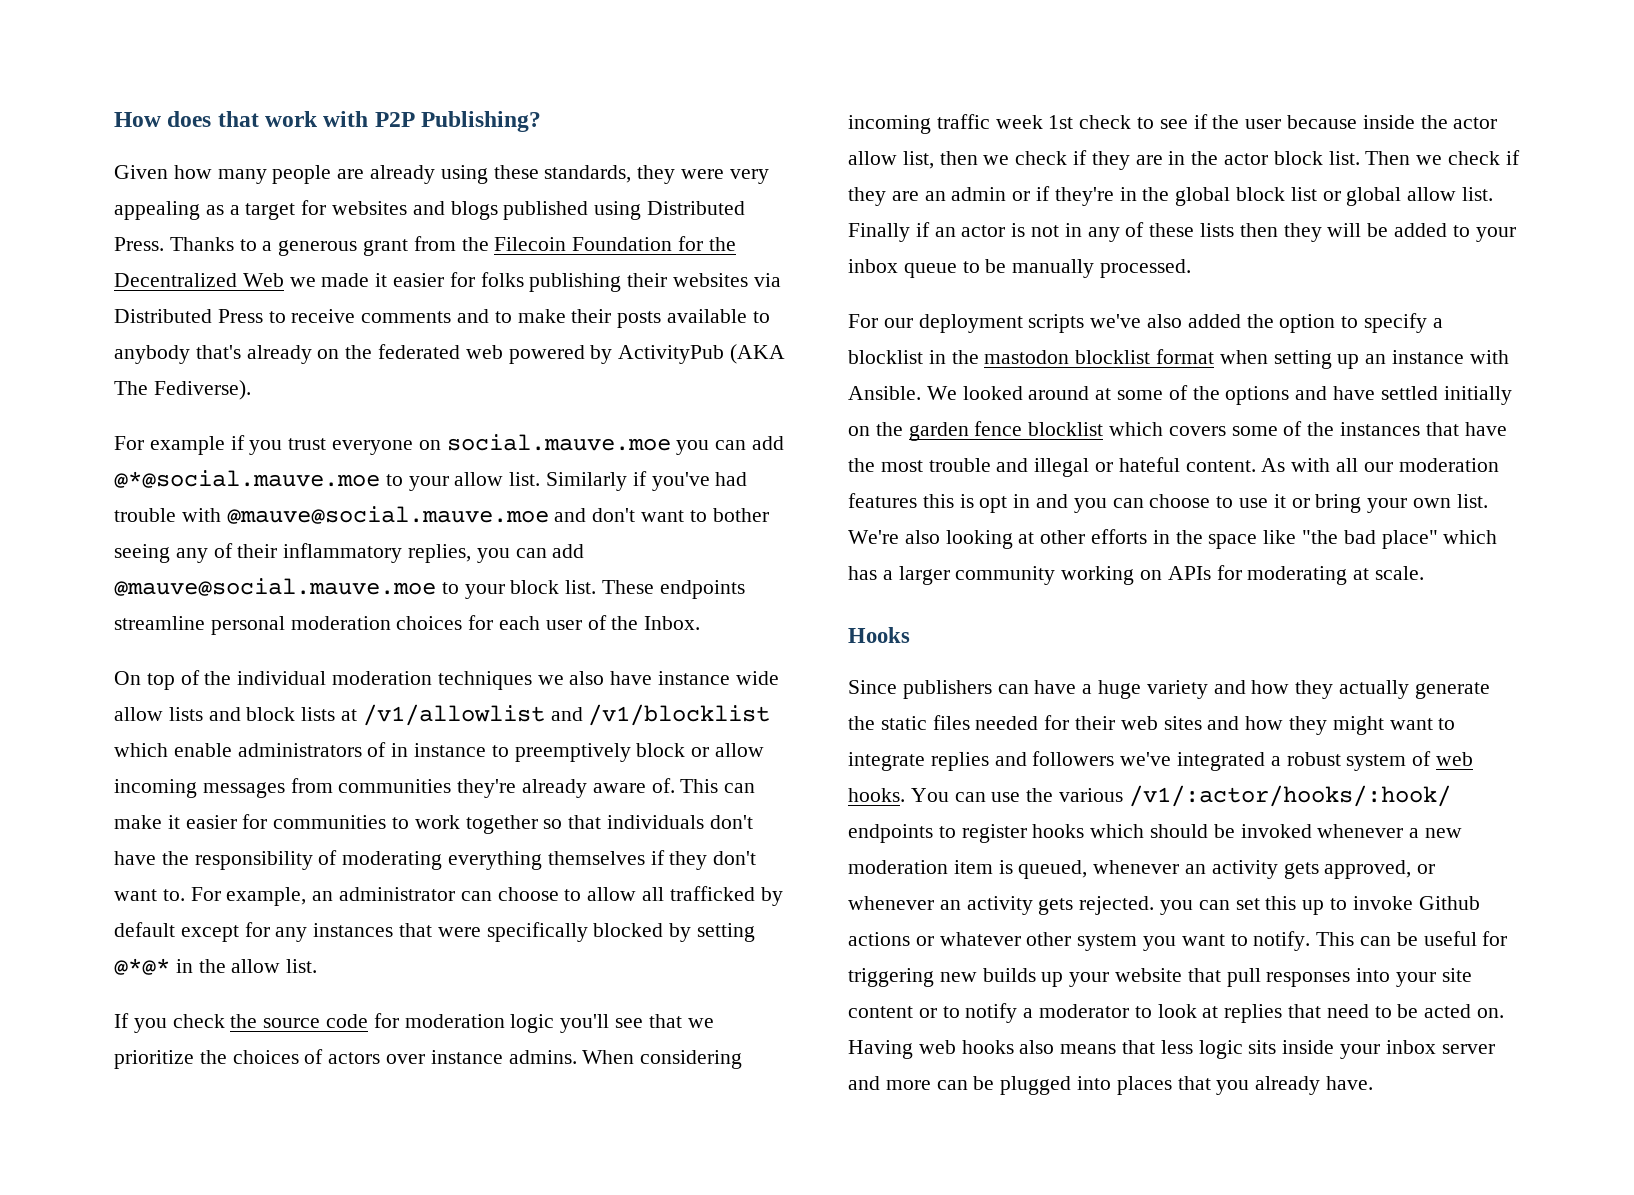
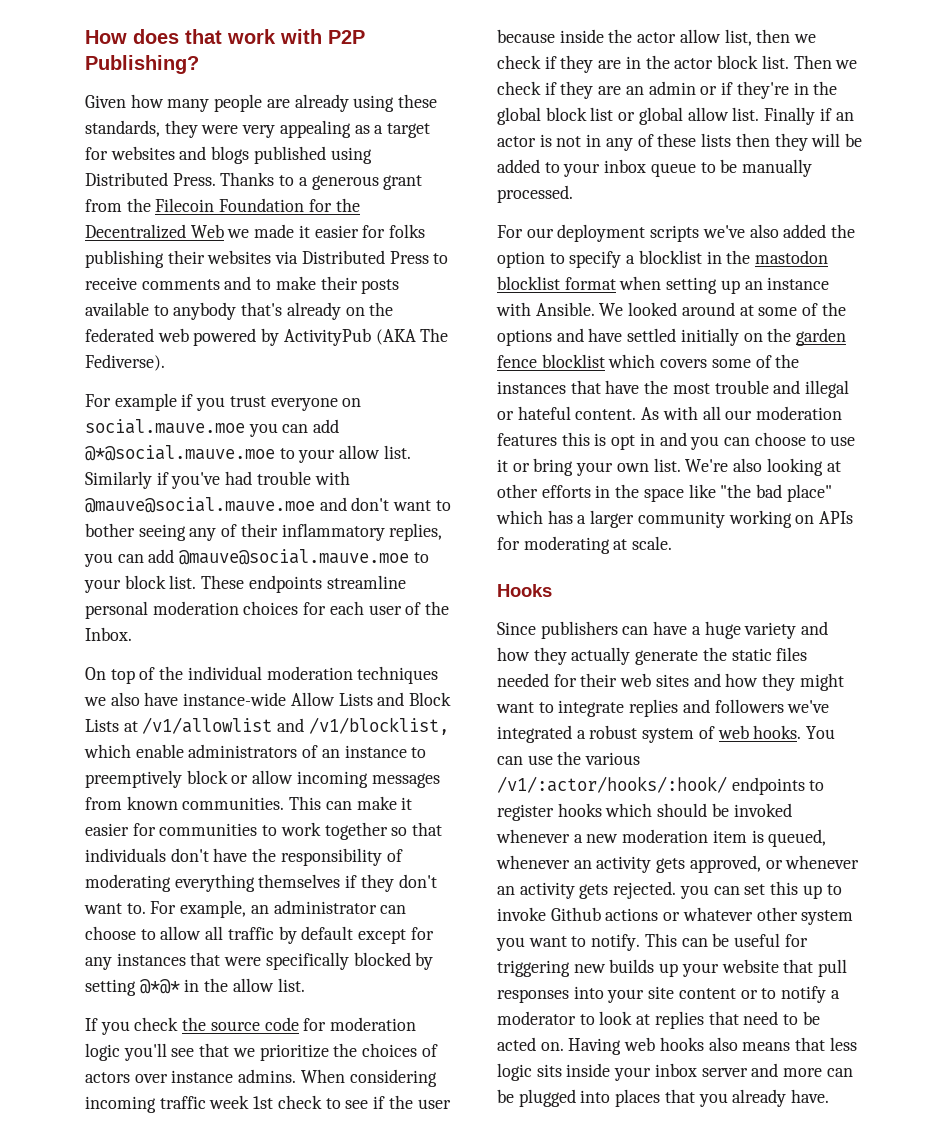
[658,671,779,685] [114,707,336,721] instance wide allow lists and block lists -> [183,692,452,706] [85,719,119,732] instance-wide Allow Lists and Block Lists
[588,704,771,726] /v1/blocklist -> [308,717,449,735] /v1/blocklist,
[391,743,409,757] in -> [321,749,340,758] an
[338,778,675,798] communities they're already aware of. -> [126,796,285,810] known communities.
[669,886,755,901] trafficked -> [227,927,274,940] traffic

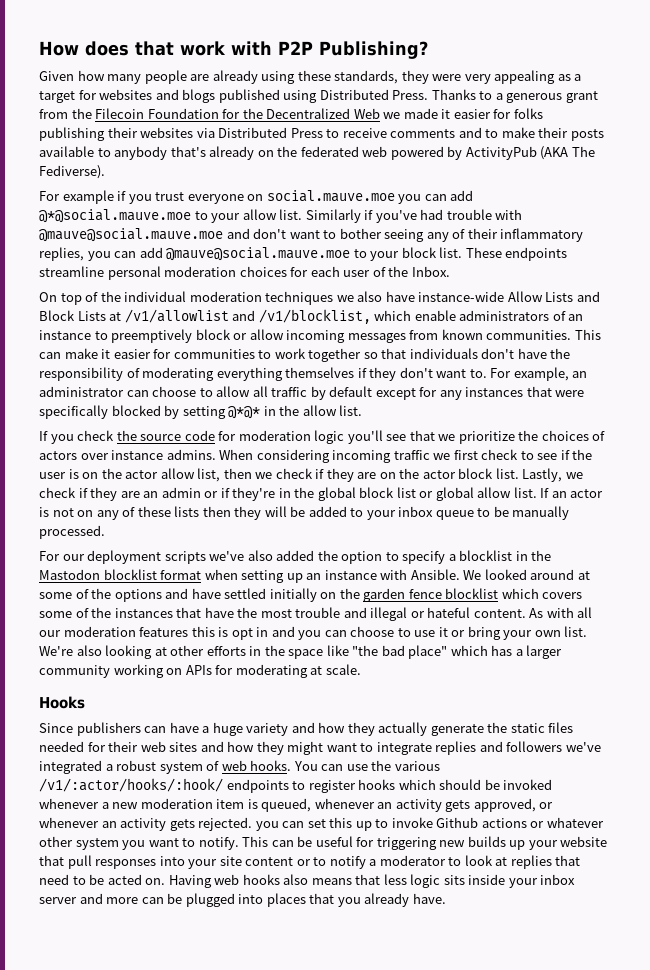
[209,1095,274,1109] week 1st -> [433,450,478,460] we first
[497,29,604,43] because inside -> [68,469,99,479] is on
[625,56,641,69] in -> [379,472,396,479] on
[793,55,832,69] Then -> [522,468,563,482] Lastly,
[764,107,832,125] Finally if -> [540,488,550,498] If
[586,134,602,147] in -> [77,510,94,517] on
[755,250,829,264] mastodon -> [39,569,100,580] Mastodon

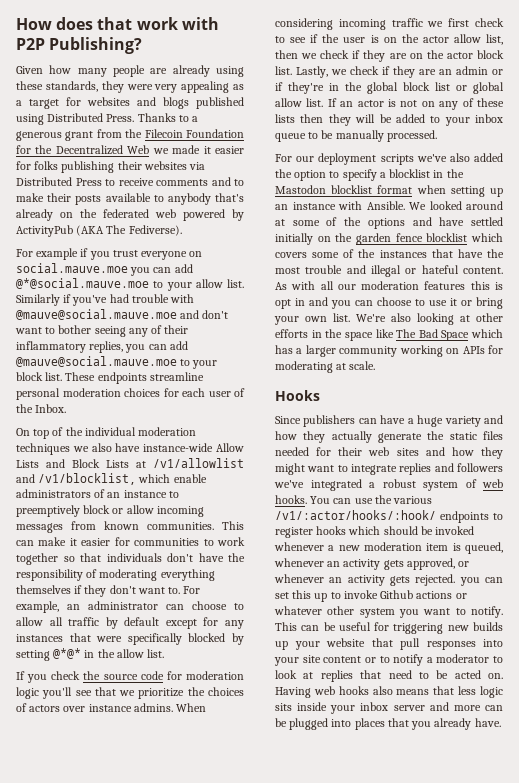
[352,645,448,659] "the bad place" -> [396,329,470,341] The Bad Space

